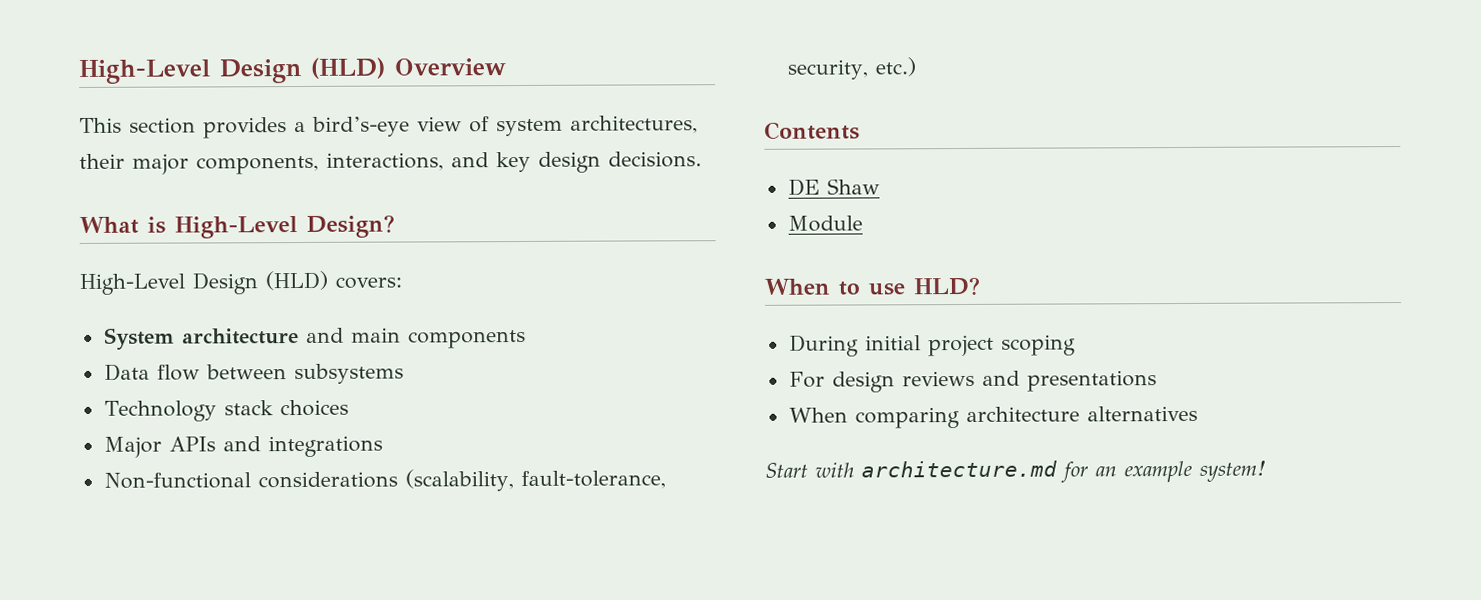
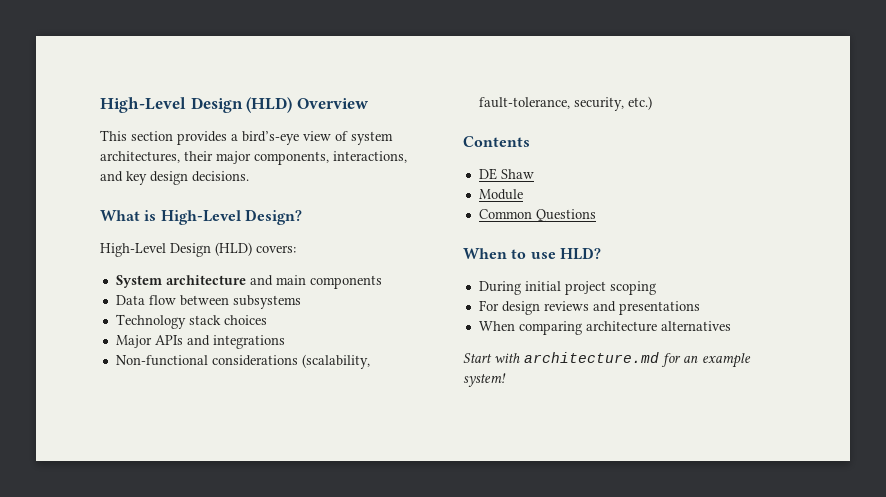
(863, 223) none -> [478,209,596,222] // Common Questions

